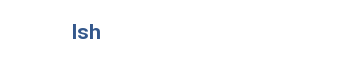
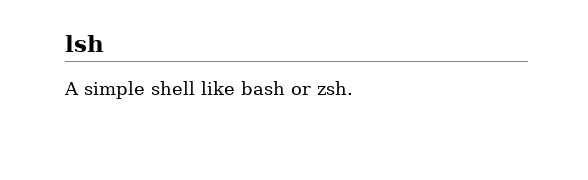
(101, 31) none -> [64,81,353,99] // A simple shell like bash or zsh.

